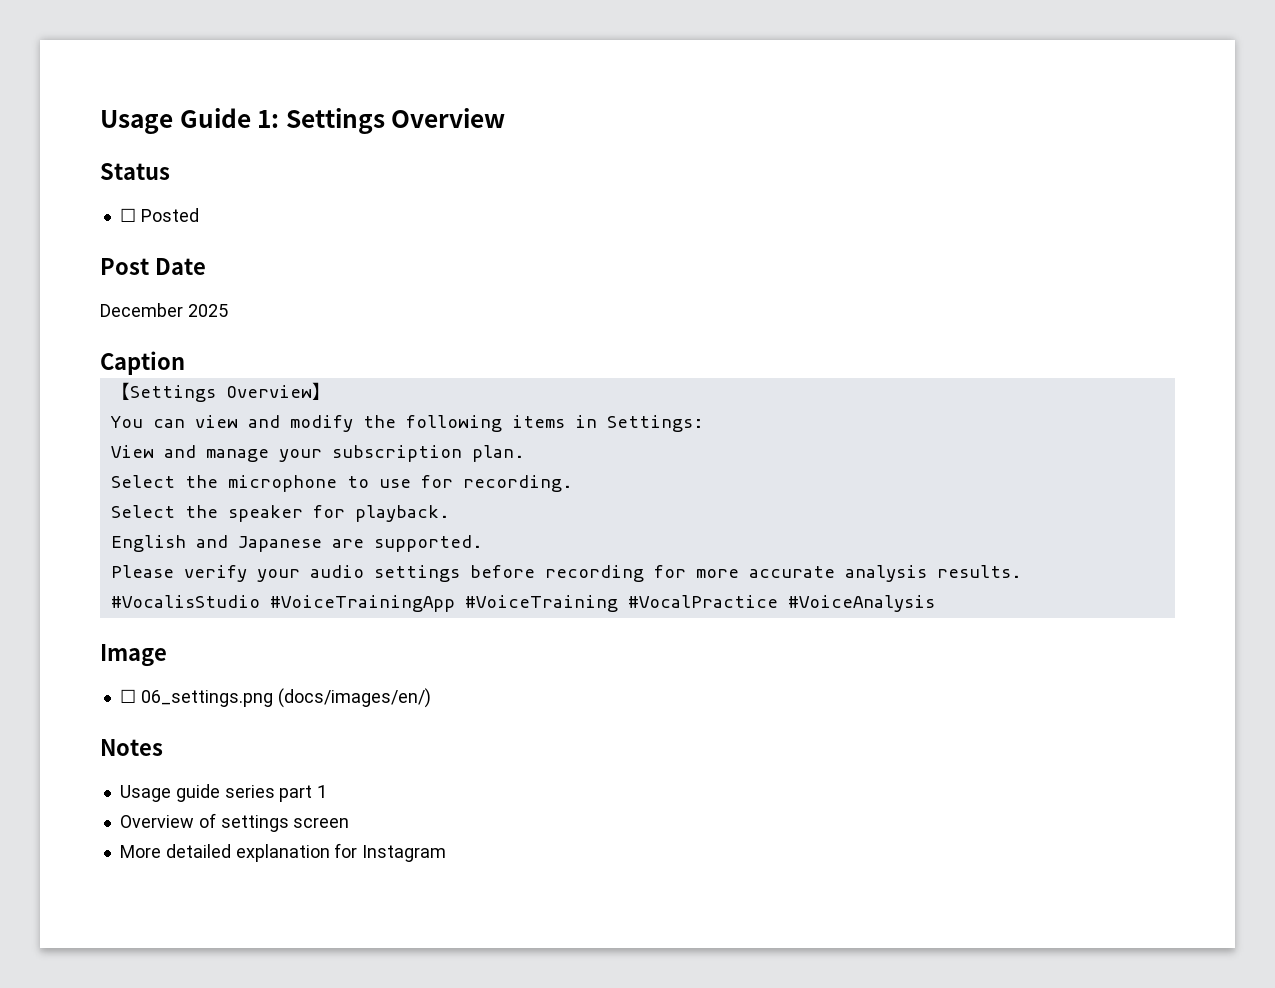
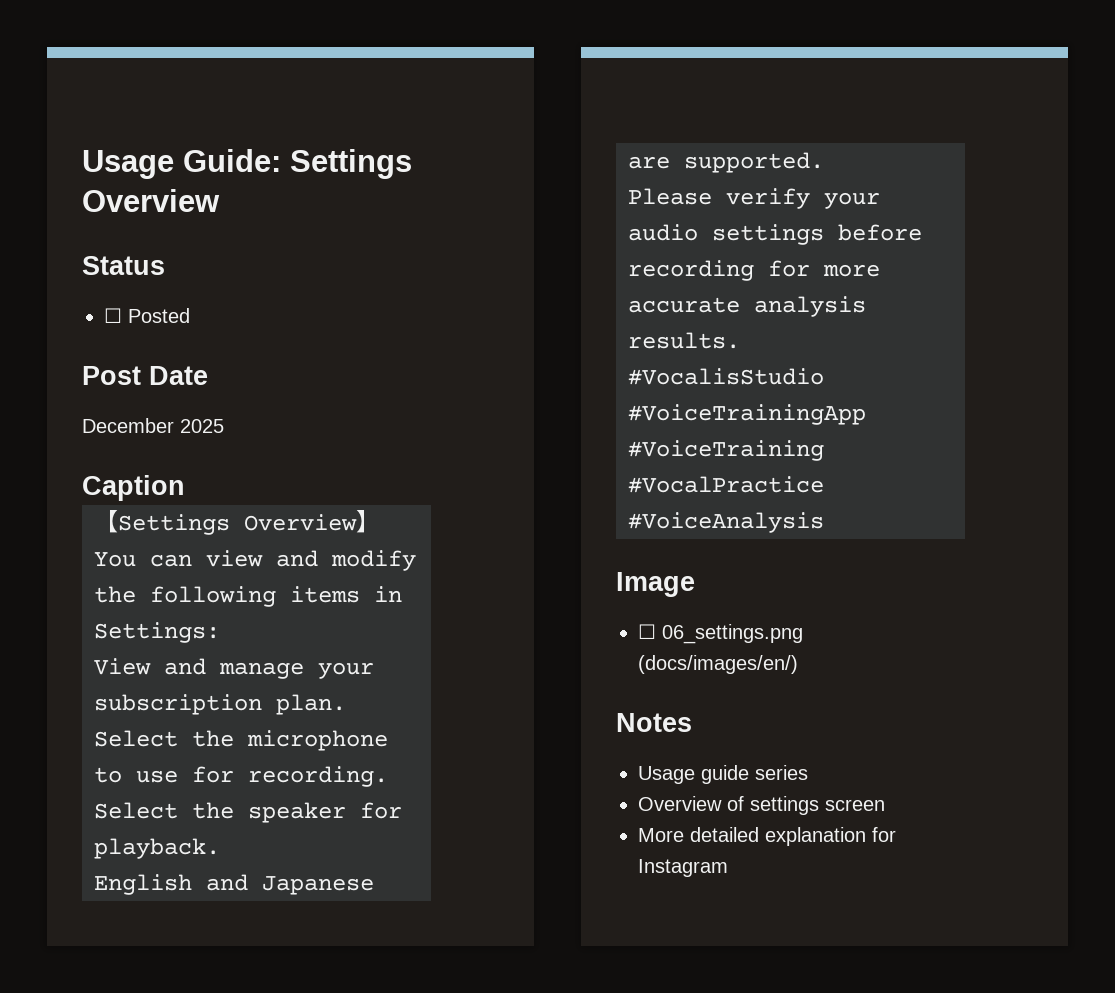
[100,108,280,134] Usage Guide 1: -> [82,149,281,179] Usage Guide:
[279,785,328,802] part 1 -> (808, 772) none

